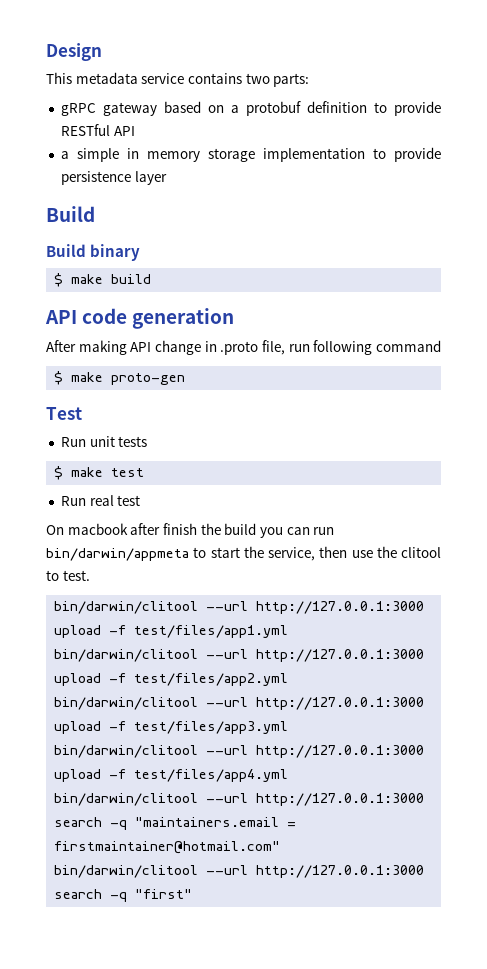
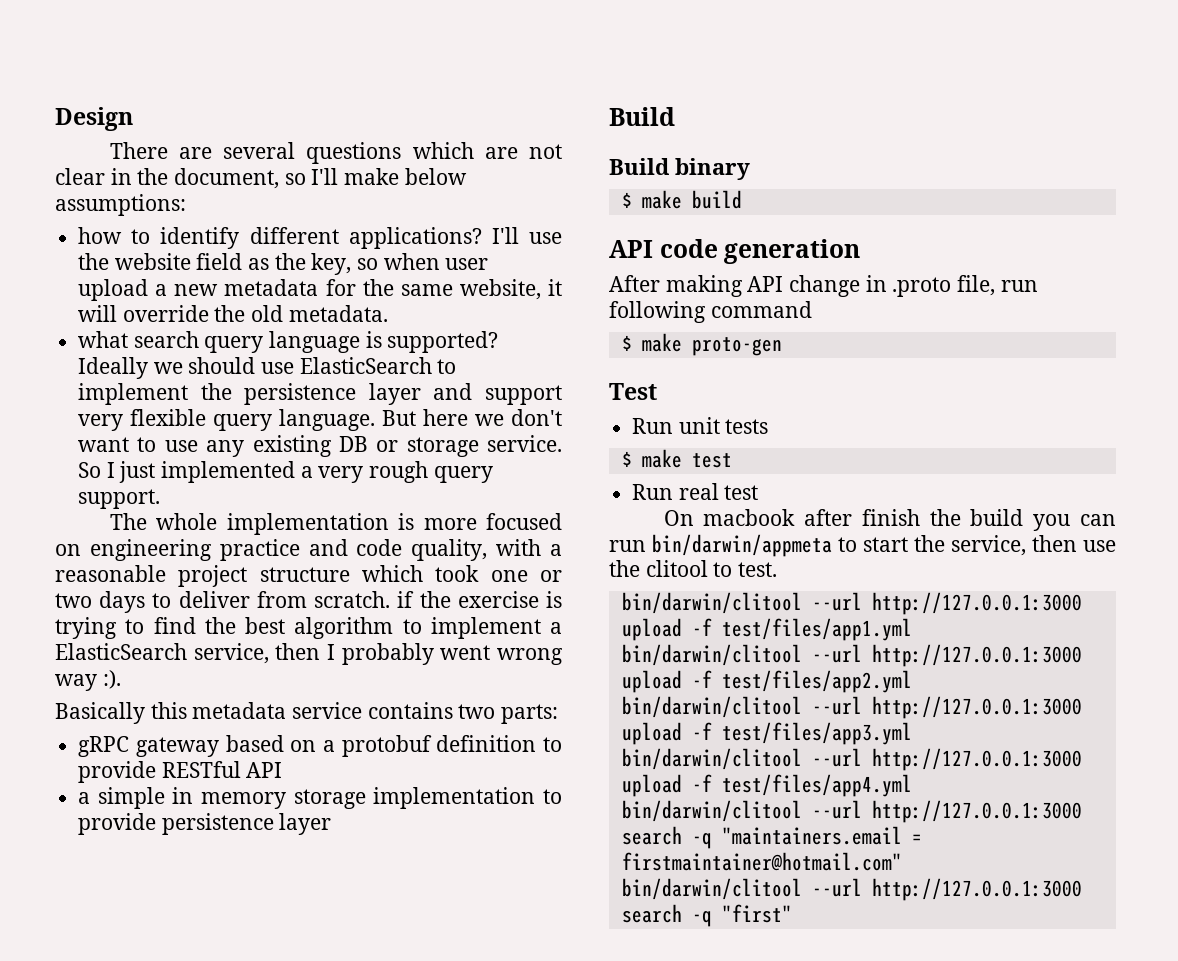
[46,72,72,84] This -> [109,142,562,164] [55,168,467,189] [55,194,186,216] [78,227,562,249] [78,253,489,275] [78,279,562,301] [78,305,388,322] [78,331,499,353] [78,357,457,379] [78,383,562,405] [78,409,562,431] [78,435,562,457] [78,461,493,483] [78,489,161,509] [109,513,563,535] [55,539,562,561] [55,565,562,587] [55,591,562,613] [55,617,562,639] [55,643,563,665] [55,670,121,691] [55,702,187,724] There are several questions which are not clear in the document, so I'll make below assumptions: // how to identify different applications? I'll use the website field as the key, so when user upload a new metadata for the same website, it will override the old metadata. // what search query language is supported? Ideally we should use ElasticSearch to implement the persistence layer and support very flexible query language. But here we don't want to use any existing DB or storage service. So I just implemented a very rough query support. // The whole implementation is more focused on engineering practice and code quality, with a reasonable project structure which took one or two days to deliver from scratch. if the exercise is trying to find the best algorithm to implement a ElasticSearch service, then I probably went wrong way :). // Basically this

